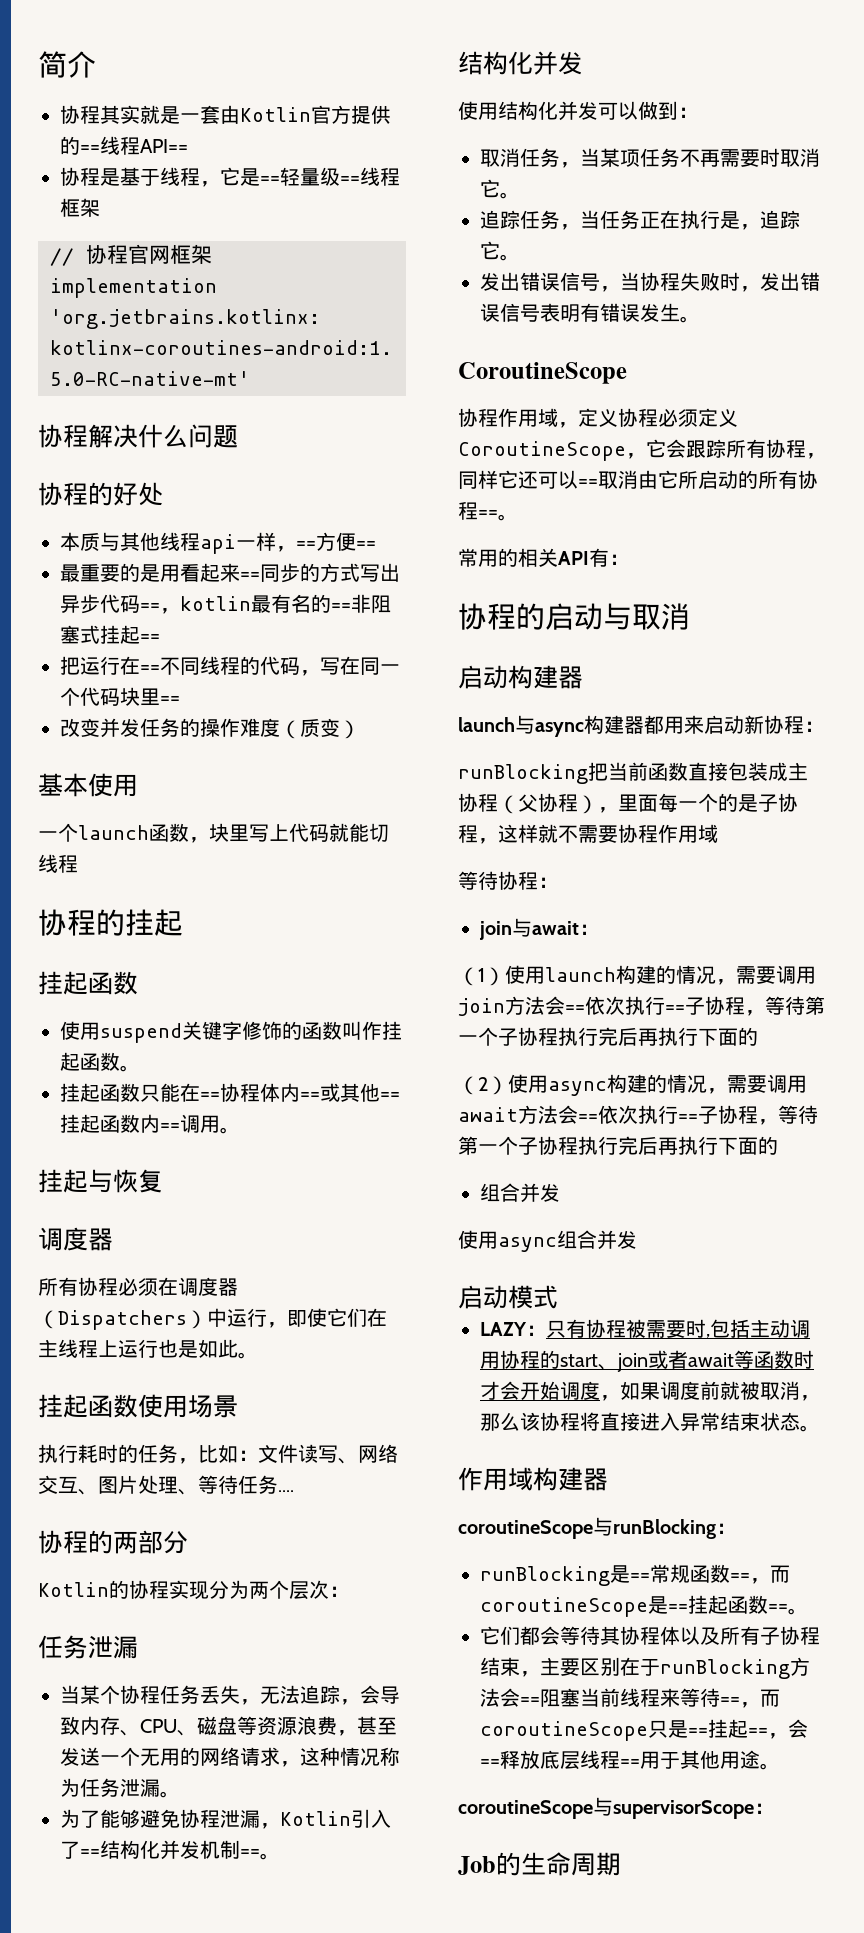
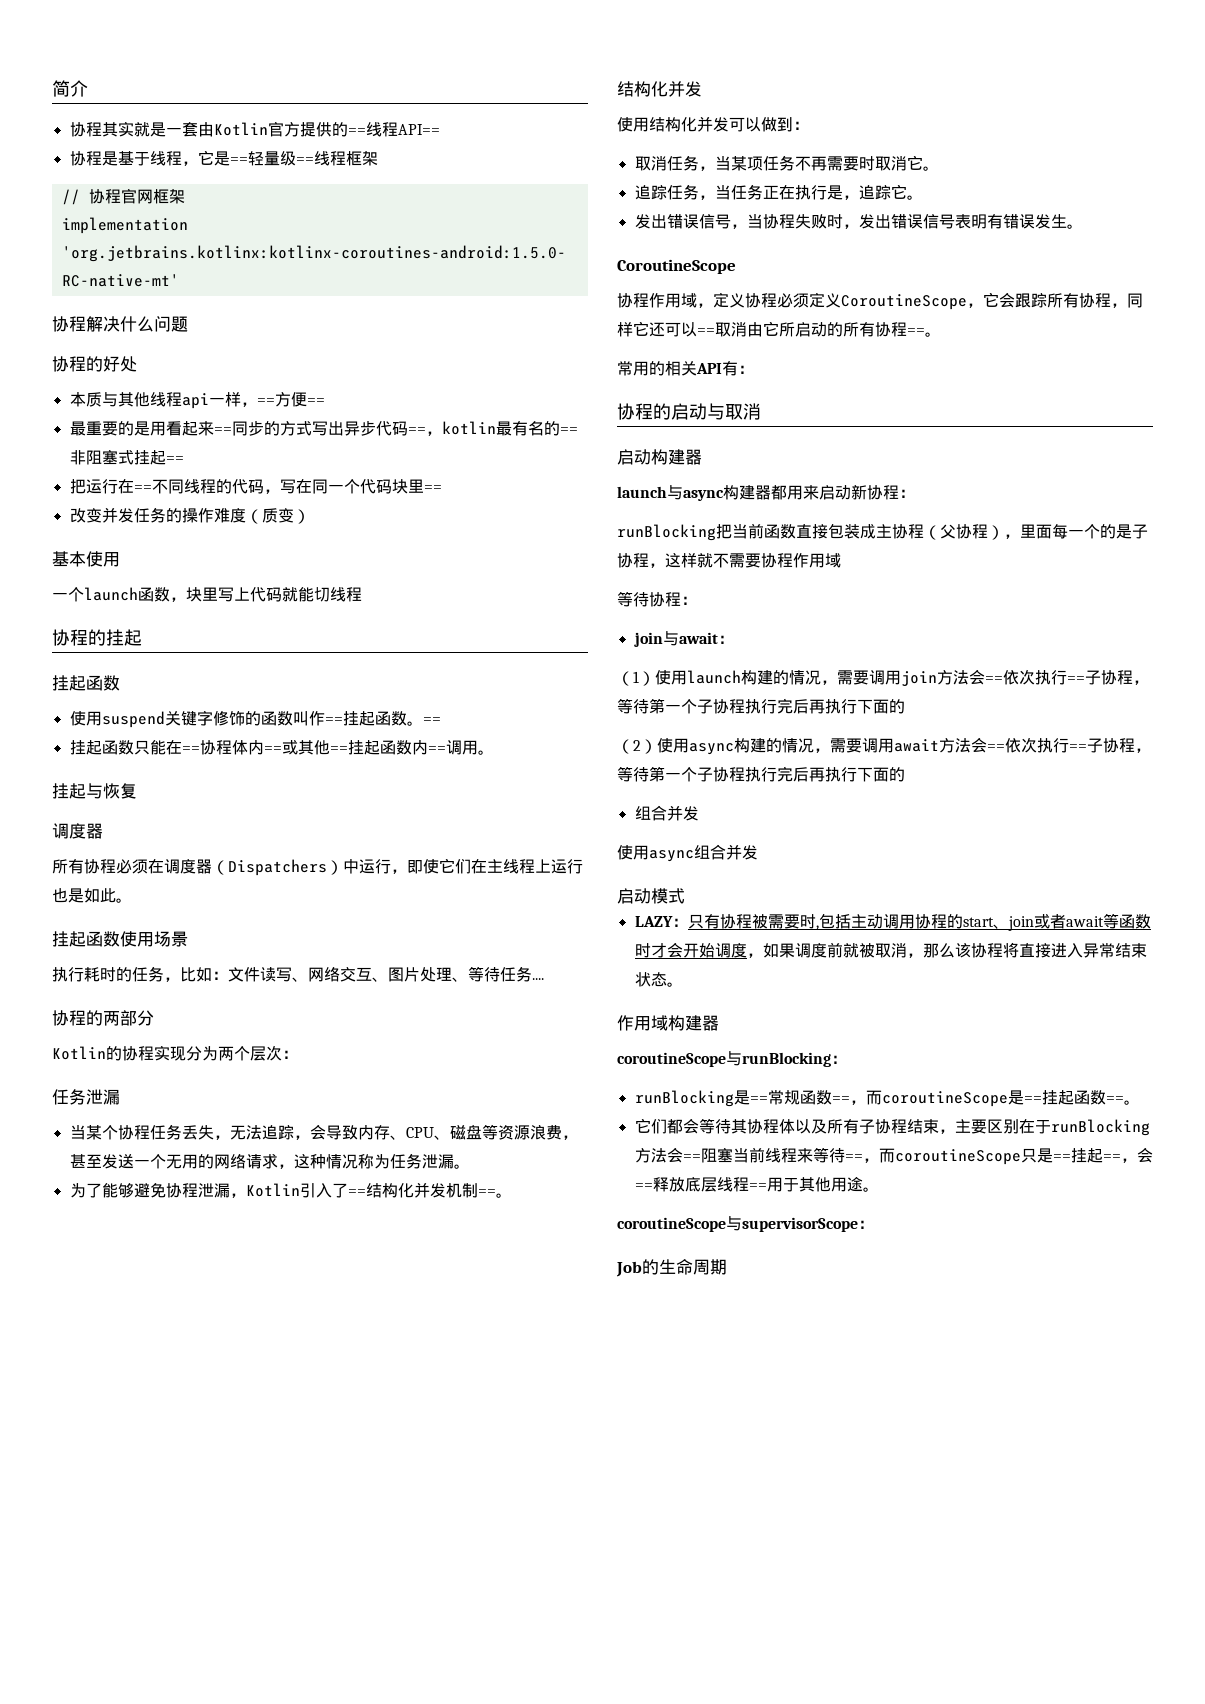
(382, 1030) none -> [324,717,343,724] ==
(140, 1068) none -> [422,717,441,724] ==

